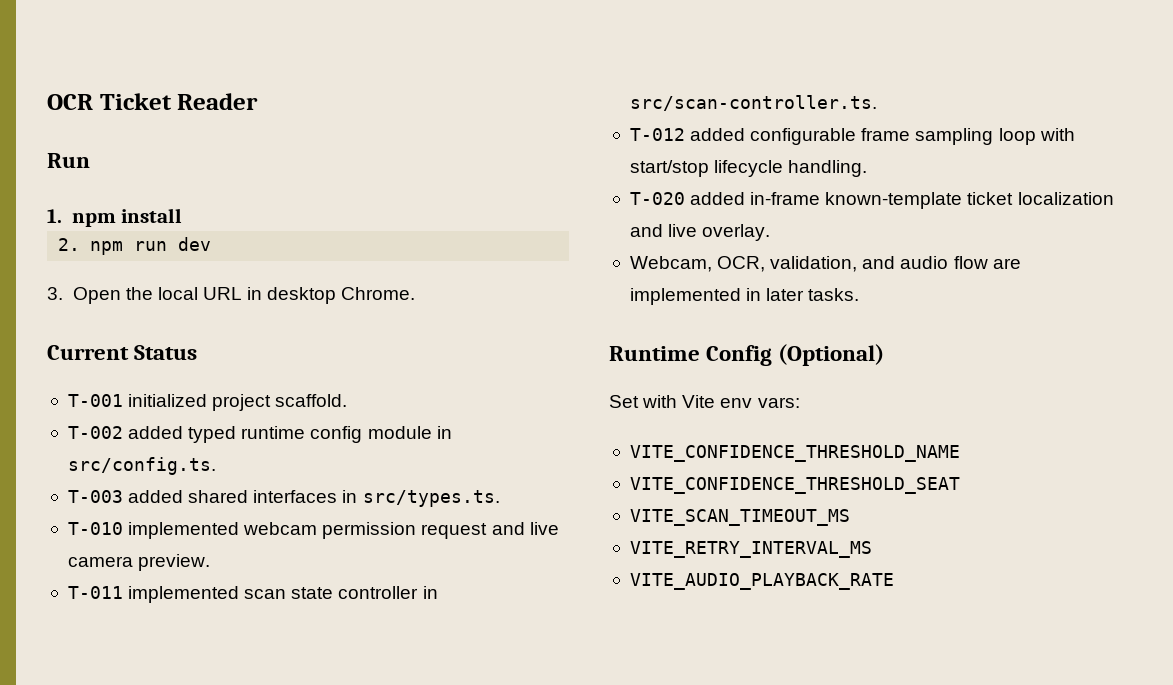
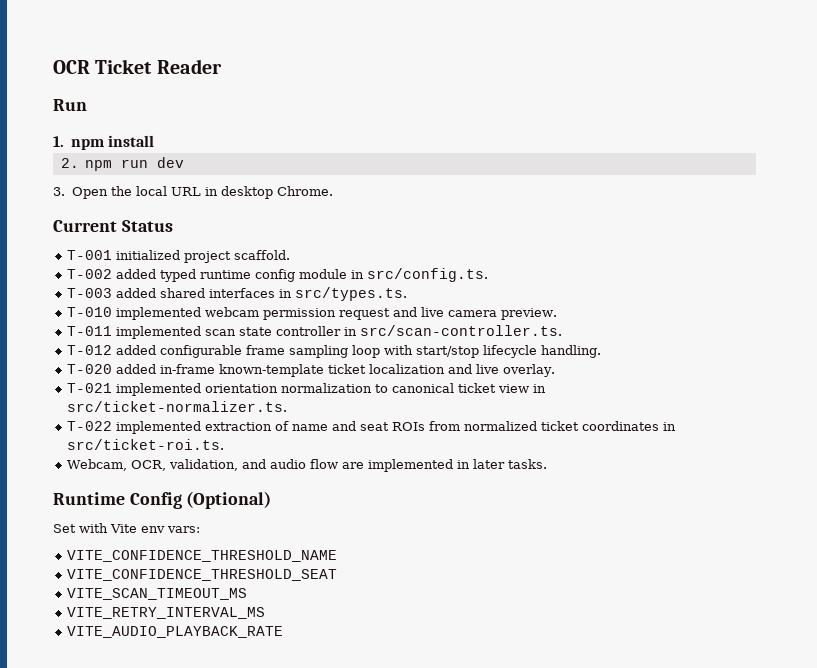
(771, 232) none -> [67,383,547,396] [67,401,288,412] [67,421,677,434] [67,439,225,450] // T-021 implemented orientation normalization to canonical ticket view in src/ticket-normalizer.ts. // T-022 implemented extraction of name and seat ROIs from normalized ticket coordinates in src/ticket-roi.ts.

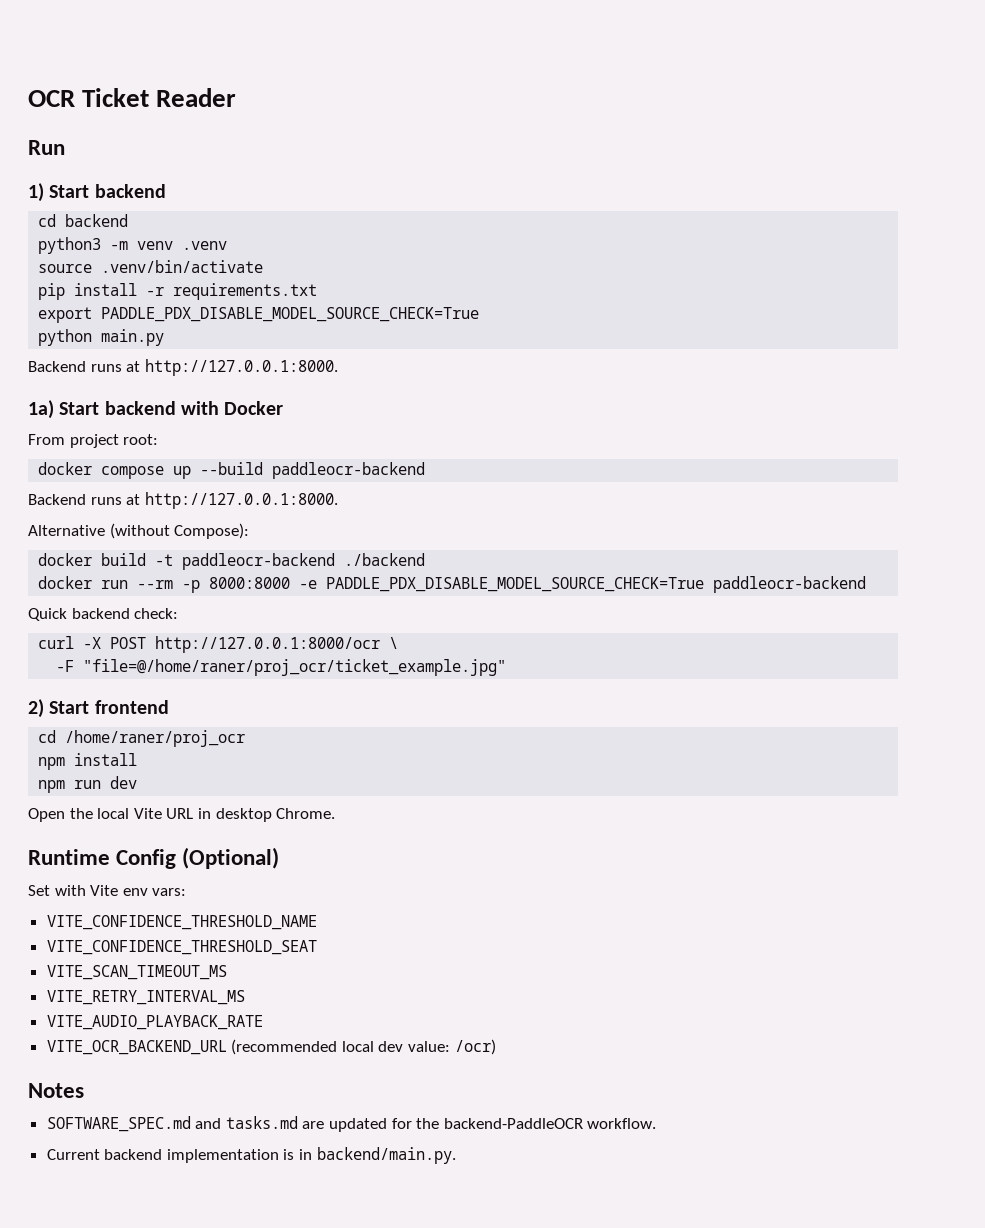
[53,136,64,147] 1. -> [28,183,166,202] [38,214,129,227] [38,237,228,254] [38,260,264,273] [38,283,318,300] [38,307,480,323] [38,329,165,346] [28,359,338,376] [28,400,284,419] [28,434,159,448] [38,462,426,479] [28,492,338,509] [28,523,250,539] [38,553,426,570] [38,576,867,593] [28,608,179,621] [38,636,399,653] [56,659,507,676] [28,699,169,718] [38,730,246,747] 1) Start backend // cd backend // python3 -m venv .venv // source .venv/bin/activate // pip install -r requirements.txt // export PADDLE_PDX_DISABLE_MODEL_SOURCE_CHECK=True // python main.py // Backend runs at http://127.0.0.1:8000. // 1a) Start backend with Docker // From project root: // docker compose up --build paddleocr-backend // Backend runs at http://127.0.0.1:8000. // Alternative (without Compose): // docker build -t paddleocr-backend ./backend // docker run --rm -p 8000:8000 -e PADDLE_PDX_DISABLE_MODEL_SOURCE_CHECK=True paddleocr-backend // Quick backend check: // curl -X POST http://127.0.0.1:8000/ocr \ // -F "file=@/home/raner/proj_ocr/ticket_example.jpg" // 2) Start frontend // cd /home/raner/proj_ocr //
[60,158,79,168] 2. -> (138, 759) none
[53,187,65,196] 3. -> (138, 782) none
(167, 191) none -> [133,808,162,819] Vite
[53,220,173,232] [67,250,291,263] [67,268,489,282] [67,287,408,301] [67,307,558,320] [67,325,563,339] [67,345,602,358] [67,364,556,377] [67,383,547,396] [67,401,288,412] [67,421,677,434] [67,439,225,450] [67,459,548,472] // Current Status // T-001 initialized project scaffold. // T-002 added typed runtime config module in src/config.ts. // T-003 added shared interfaces in src/types.ts. // T-010 implemented webcam permission request and live camera preview. // T-011 implemented scan state controller in src/scan-controller.ts. // T-012 added configurable frame sampling loop with start/stop lifecycle handling. // T-020 added in-frame known-template ticket localization and live overlay. // T-021 implemented orientation normalization to canonical ticket view in src/ticket-normalizer.ts. // T-022 implemented extraction of name and seat ROIs from normalized ticket coordinates in src/ticket-roi.ts. // Webcam, OCR, validation, and audio flow are implemented in later tasks. -> (336, 813) none
(284, 632) none -> [46,1039,496,1055] [28,1083,84,1098] [46,1116,657,1132] [46,1147,456,1164] // VITE_OCR_BACKEND_URL (recommended local dev value: /ocr) // Notes // SOFTWARE_SPEC.md and tasks.md are updated for the backend-PaddleOCR workflow. // Current backend implementation is in backend/main.py.

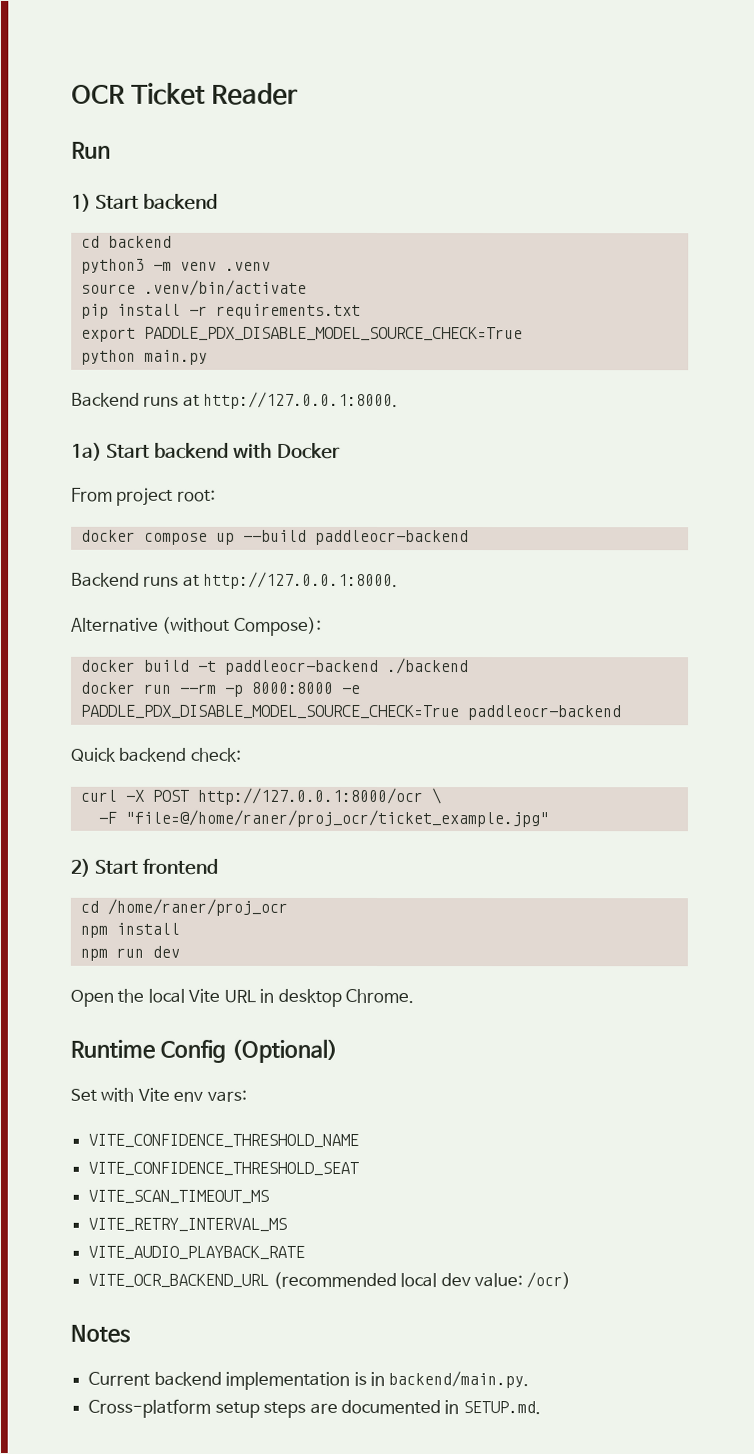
[46,1116,657,1132] // SOFTWARE_SPEC.md and tasks.md are updated for the backend-PaddleOCR workflow. -> (131, 1333) none
(456, 1155) none -> [88,1398,541,1418] // Cross-platform setup steps are documented in SETUP.md.

